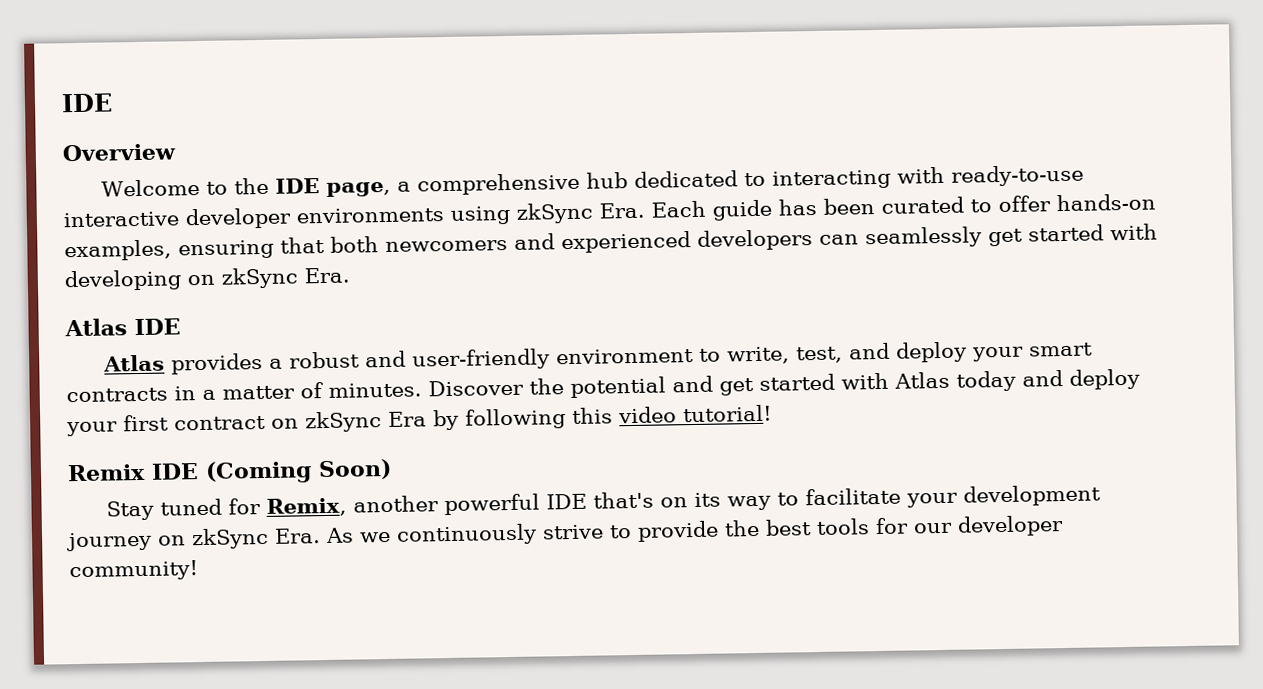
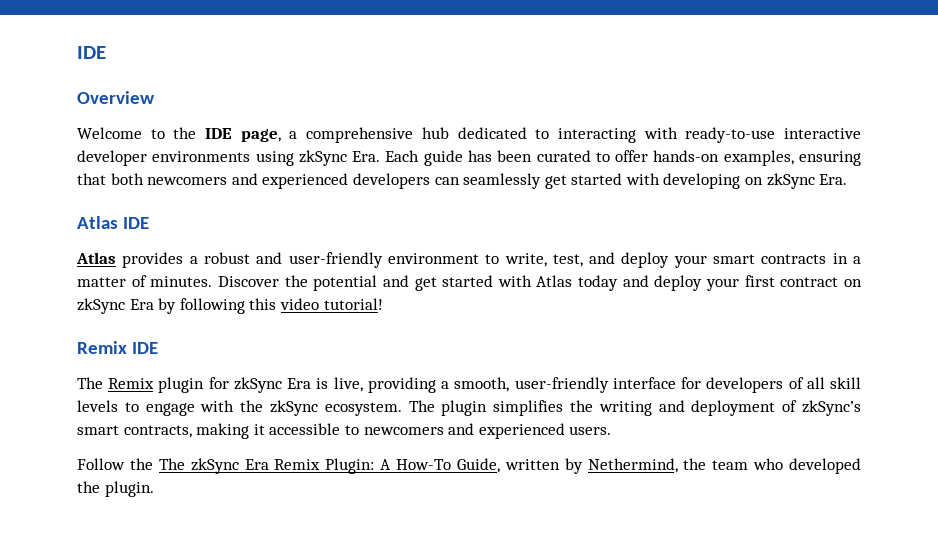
[205,458,392,484] [106,484,1102,521] [65,515,1064,552] [69,560,198,582] (Coming Soon) // Stay tuned for Remix, another powerful IDE that's on its way to facilitate your development journey on zkSync Era. As we continuously strive to provide the best tools for our developer community! -> [77,377,861,393] [77,400,861,416] [77,423,612,439] [77,458,861,474] [77,481,154,497] // The Remix plugin for zkSync Era is live, providing a smooth, user-friendly interface for developers of all skill levels to engage with the zkSync ecosystem. The plugin simplifies the writing and deployment of zkSync’s smart contracts, making it accessible to newcomers and experienced users. // Follow the The zkSync Era Remix Plugin: A How-To Guide, written by Nethermind, the team who developed the plugin.

